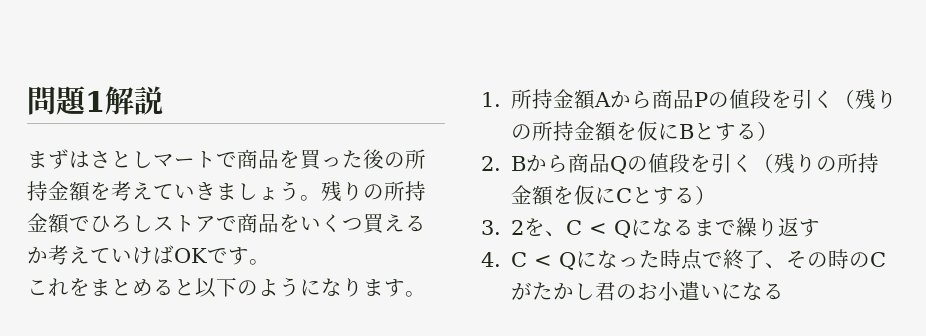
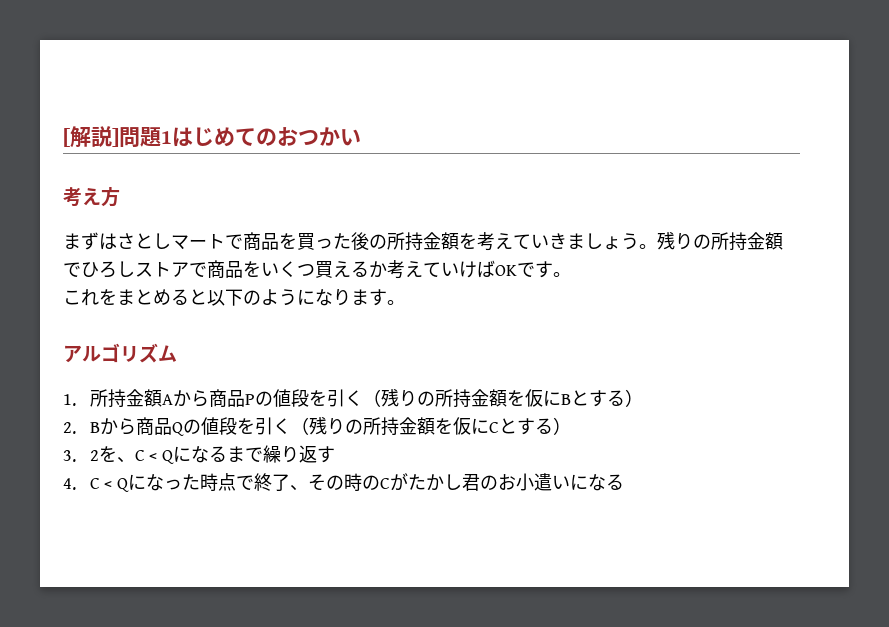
[27,86,163,115] 問題1解説 -> [63,126,361,148] [63,186,120,207] [解説]問題1はじめてのおつかい // 考え方
(426, 294) none -> [63,343,177,363] // アルゴリズム

